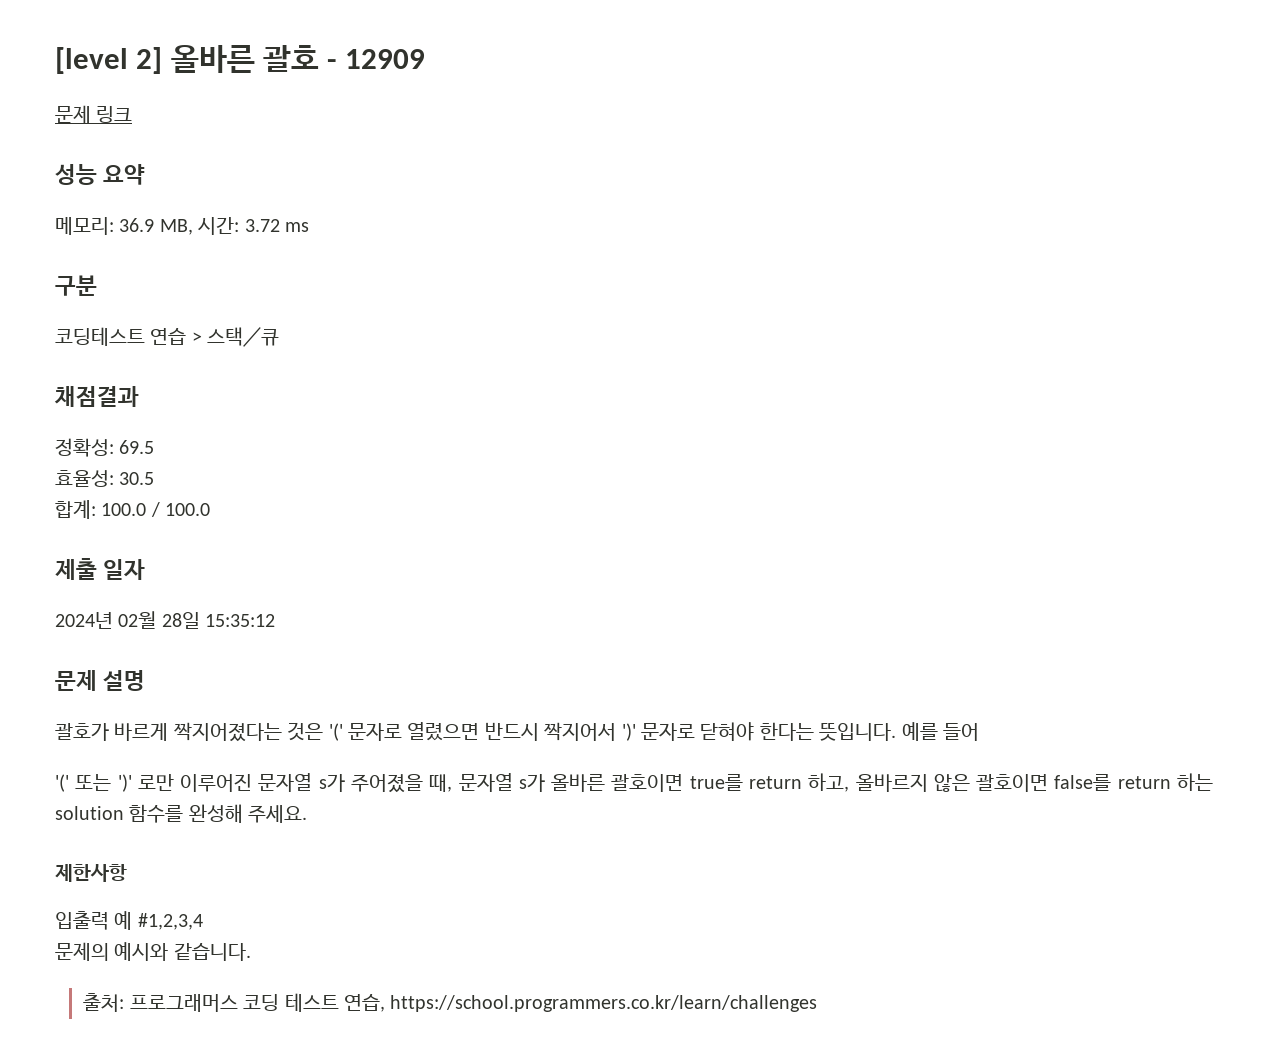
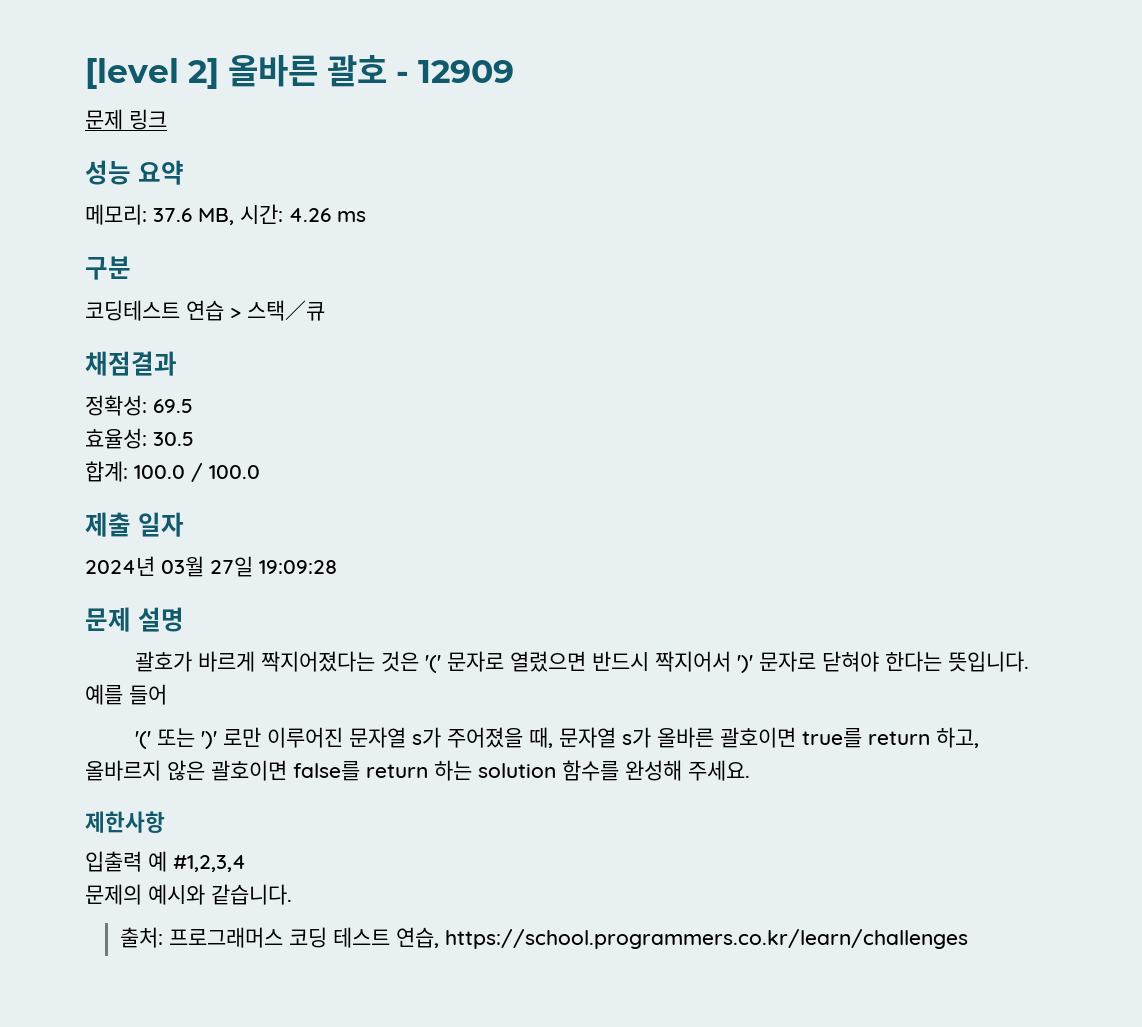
[119,218,155,232] 36.9 -> [153,208,192,222] 37.6
[244,219,280,232] 3.72 -> [289,208,331,222] 4.26
[118,611,276,629] 02월 28일 15:35:12 -> [161,556,337,577] 03월 27일 19:09:28

